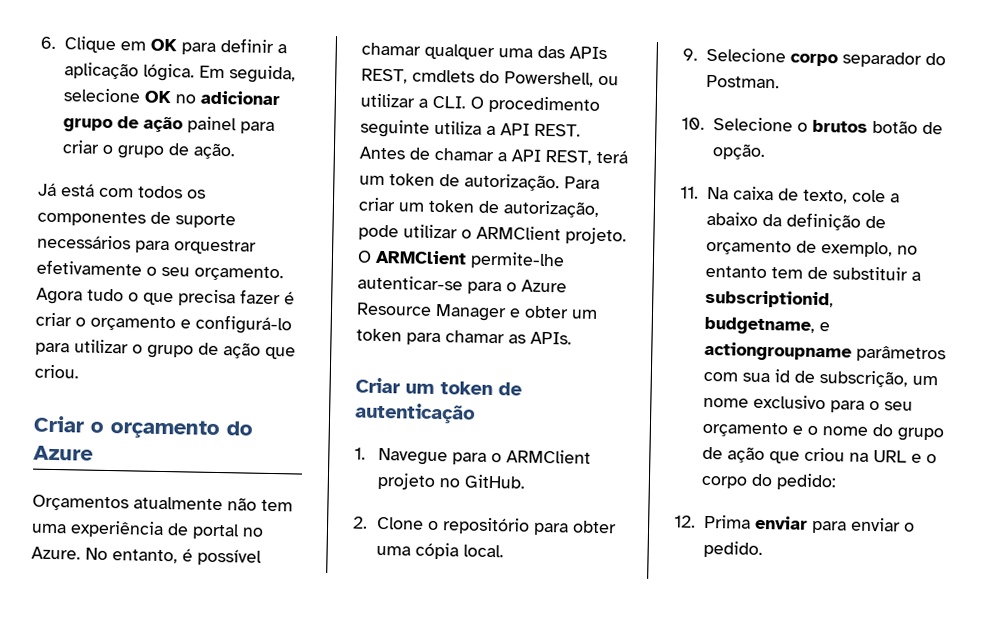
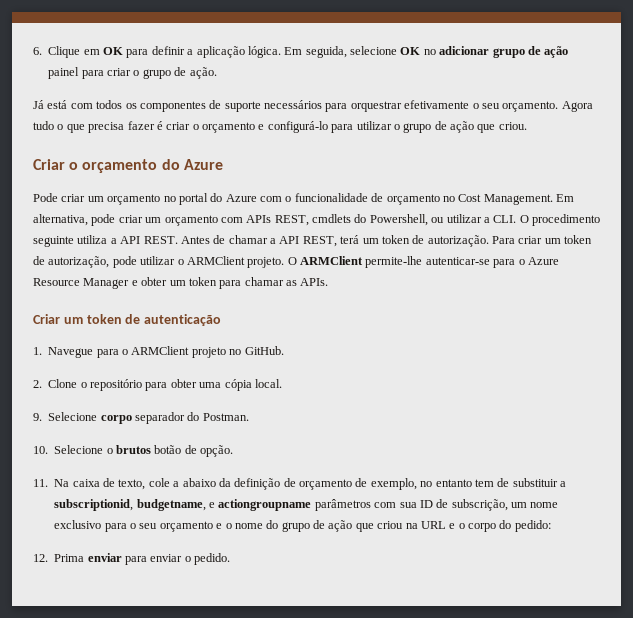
[32,494,293,512] [31,520,264,540] [31,546,262,566] [361,42,565,61] Orçamentos atualmente não tem uma experiência de portal no Azure. No entanto, é possível chamar qualquer uma das -> [33,193,574,205] [33,214,243,226] Pode criar um orçamento no portal do Azure com o funcionalidade de orçamento no Cost Management. Em alternativa, pode criar um orçamento com
[773,369,790,383] id -> [419,500,433,508] ID

